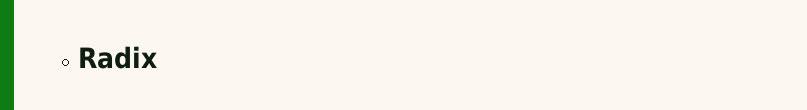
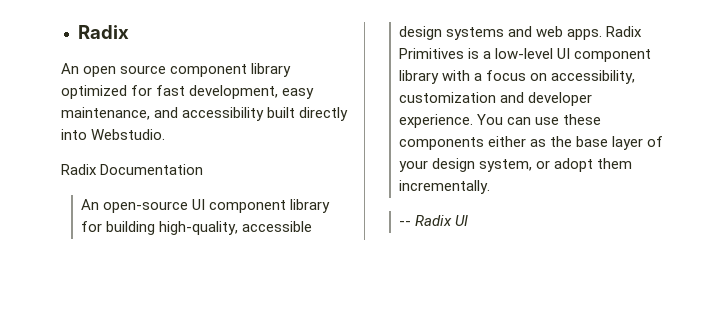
[78,46,158,69] Radix -> [77,25,129,39] [61,63,292,77] [61,85,315,99] [61,107,349,121] [61,129,166,140] [61,164,204,175] [81,199,331,213] [81,221,313,235] [399,26,643,40] [399,48,652,62] [399,70,636,84] [399,92,593,106] [399,114,602,128] [399,136,664,150] [399,158,633,172] [399,180,491,194] [399,215,469,226] Radix // An open source component library optimized for fast development, easy maintenance, and accessibility built directly into Webstudio. // Radix Documentation // An open-source UI component library for building high-quality, accessible design systems and web apps. Radix Primitives is a low-level UI component library with a focus on accessibility, customization and developer experience. You can use these components either as the base layer of your design system, or adopt them incrementally. // -- Radix UI

